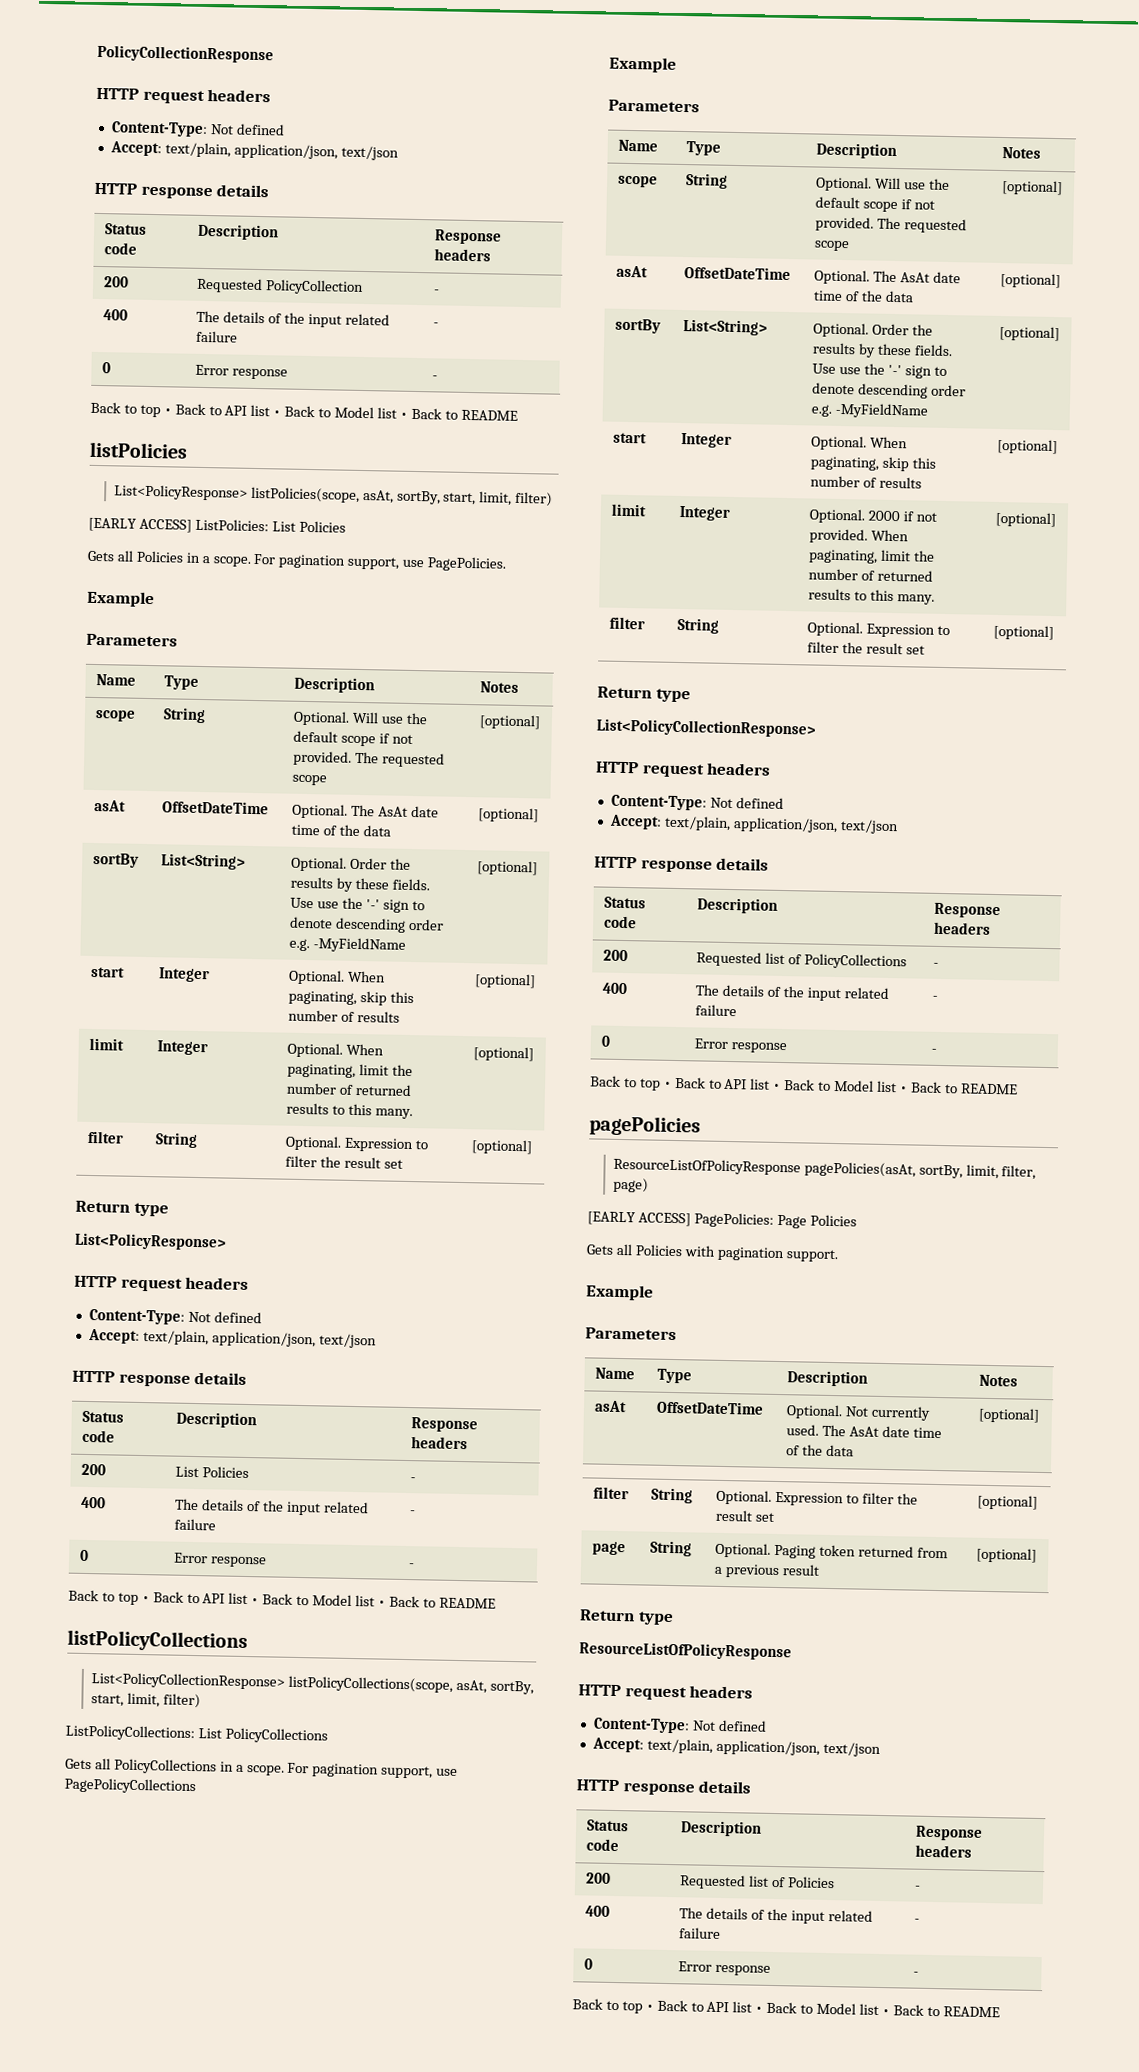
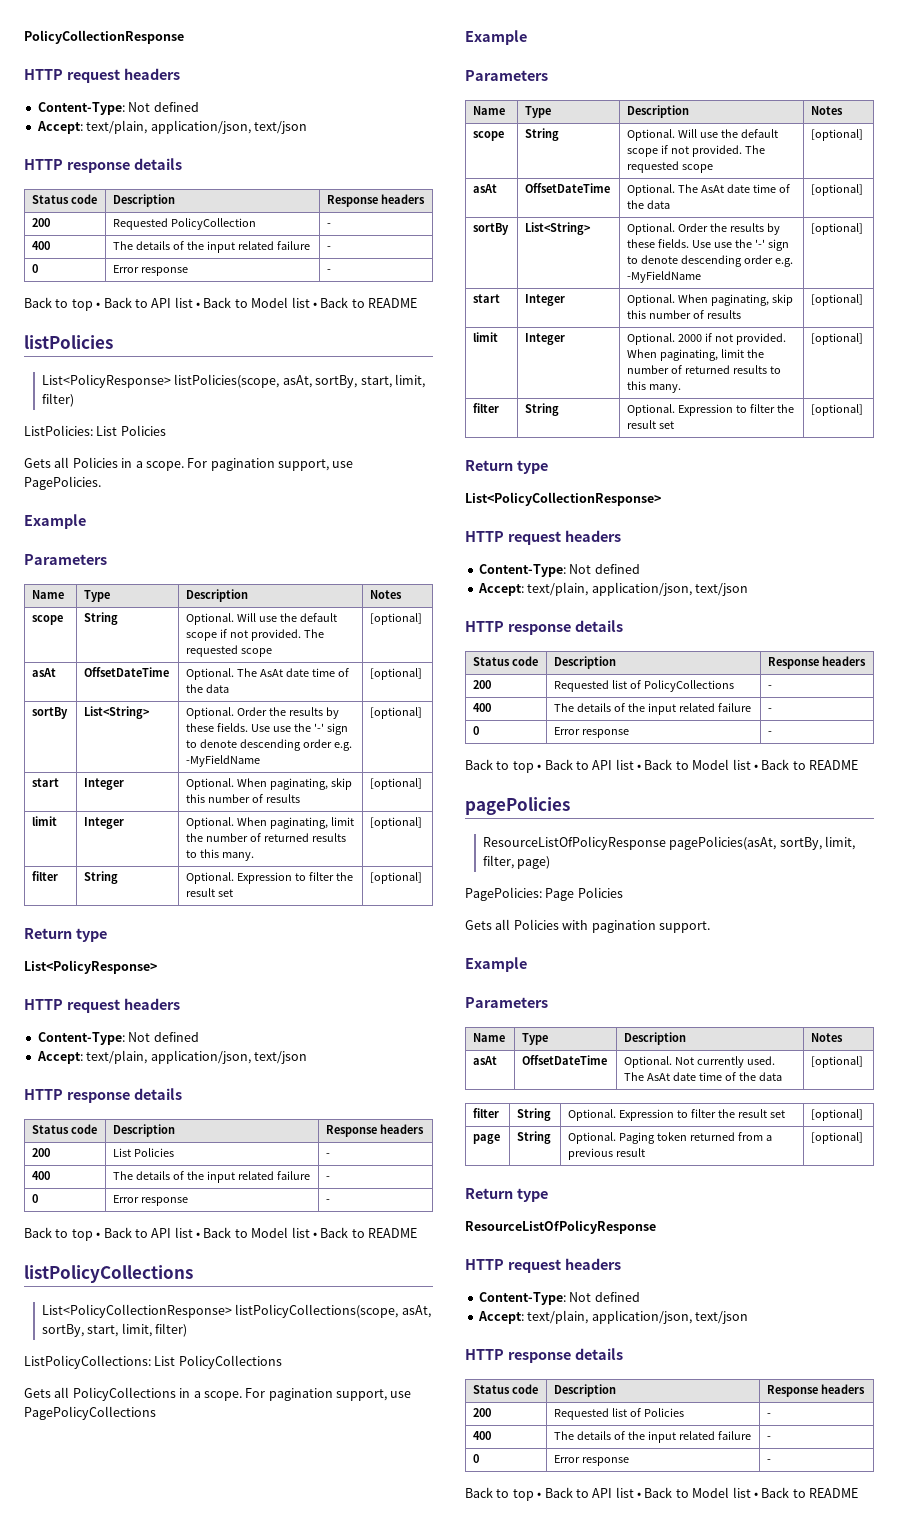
[88,517,192,533] [EARLY ACCESS] -> (75, 400) none
[587,1211,691,1227] [EARLY ACCESS] -> (551, 862) none

